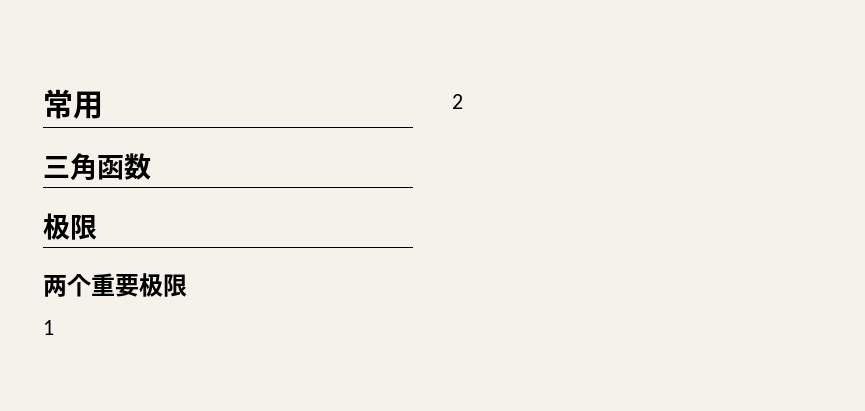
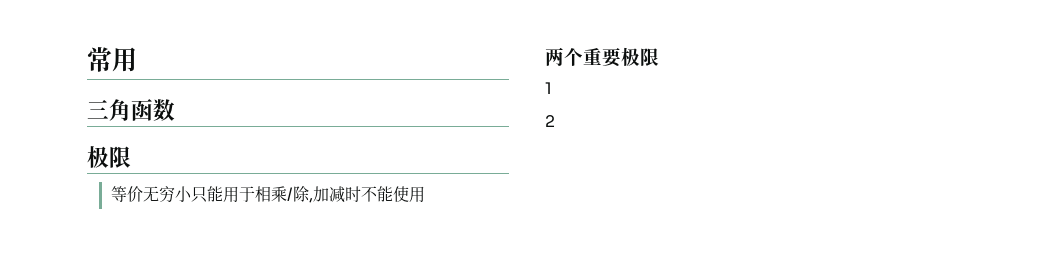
(97, 227) none -> [110,186,425,203] // 等价无穷小只能用于相乘/除,加减时不能使用

